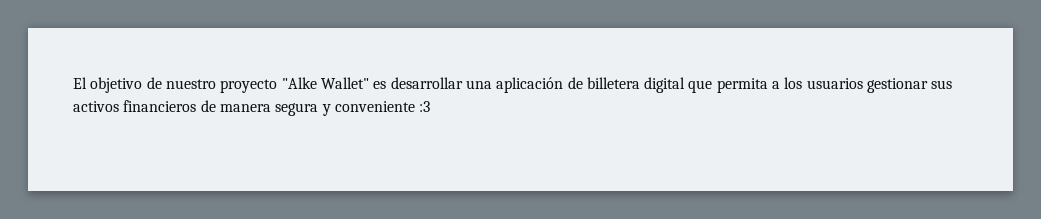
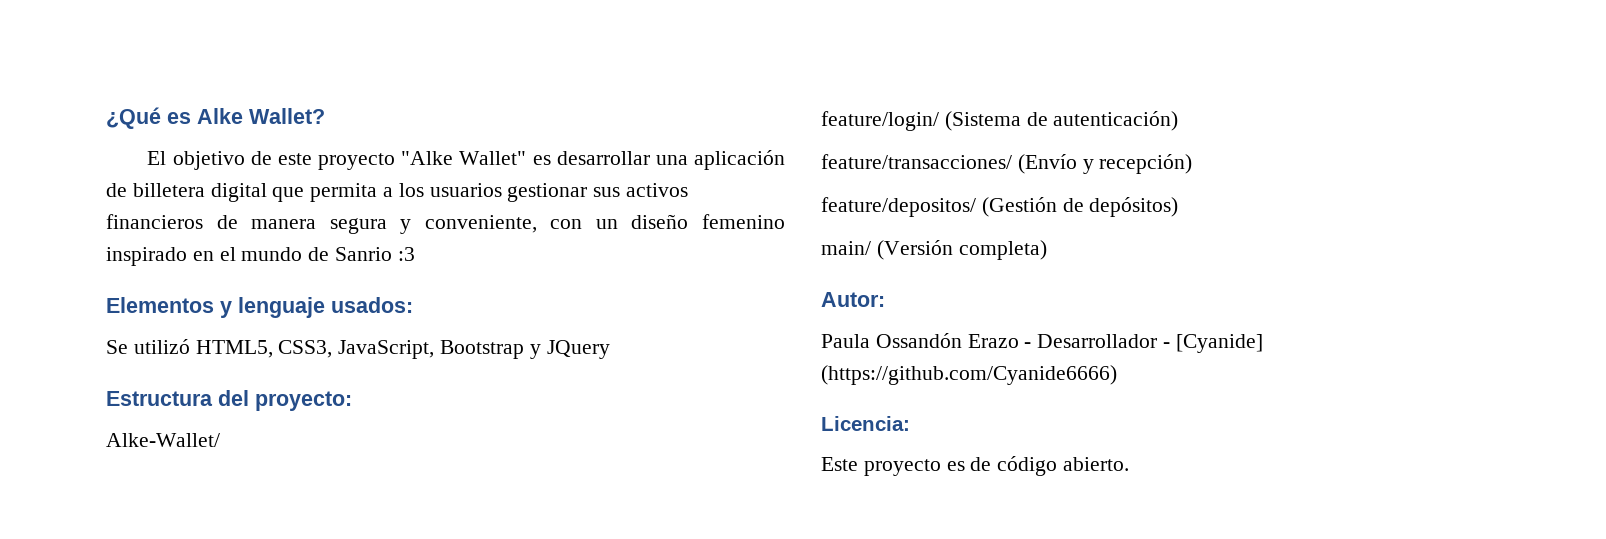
(73, 83) none -> [106,107,325,129] ¿Qué es Alke Wallet? //
[165,79,216,89] nuestro -> [277,153,312,165] este
[334,101,431,112] conveniente :3 -> [424,214,785,233] [106,247,415,266] [106,297,413,318] [106,339,610,359] [106,390,352,411] [106,433,220,447] [821,111,1179,131] [821,154,1193,174] [821,197,1179,217] [821,240,1047,260] [821,292,885,307] [821,333,1263,353] [821,365,1117,385] [821,416,910,431] [821,456,1130,476] conveniente, con un diseño femenino inspirado en el mundo de Sanrio :3 // Elementos y lenguaje usados: // Se utilizó HTML5, CSS3, JavaScript, Bootstrap y JQuery // Estructura del proyecto: // Alke-Wallet/ // feature/login/ (Sistema de autenticación) // feature/transacciones/ (Envío y recepción) // feature/depositos/ (Gestión de depósitos) // main/ (Versión completa) // Autor: // Paula Ossandón Erazo - Desarrollador - [Cyanide] (https://github.com/Cyanide6666) // Licencia: // Este proyecto es de código abierto.

